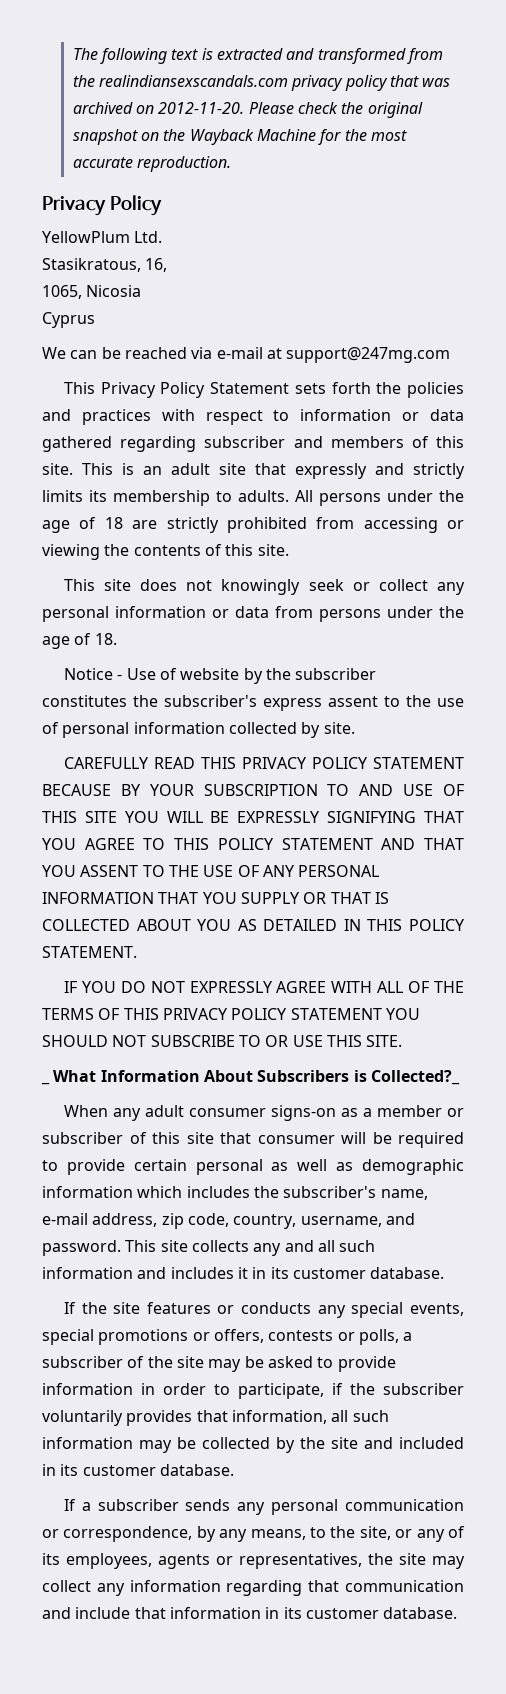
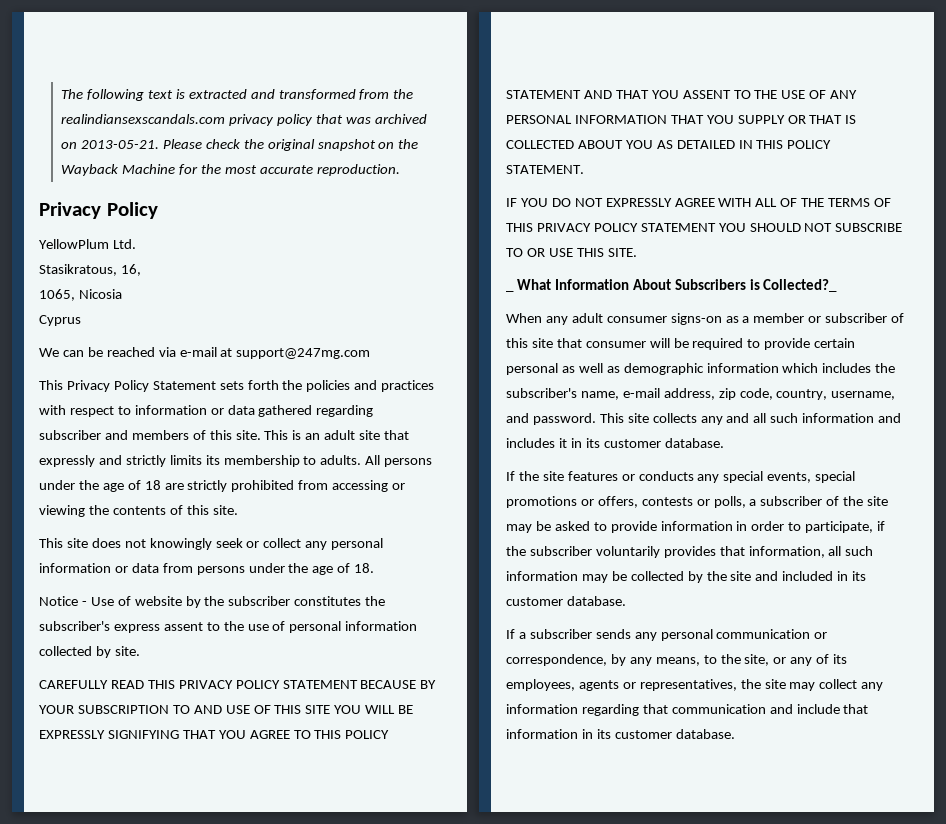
[158,102,245,114] 2012-11-20. -> [80,140,159,149] 2013-05-21.

